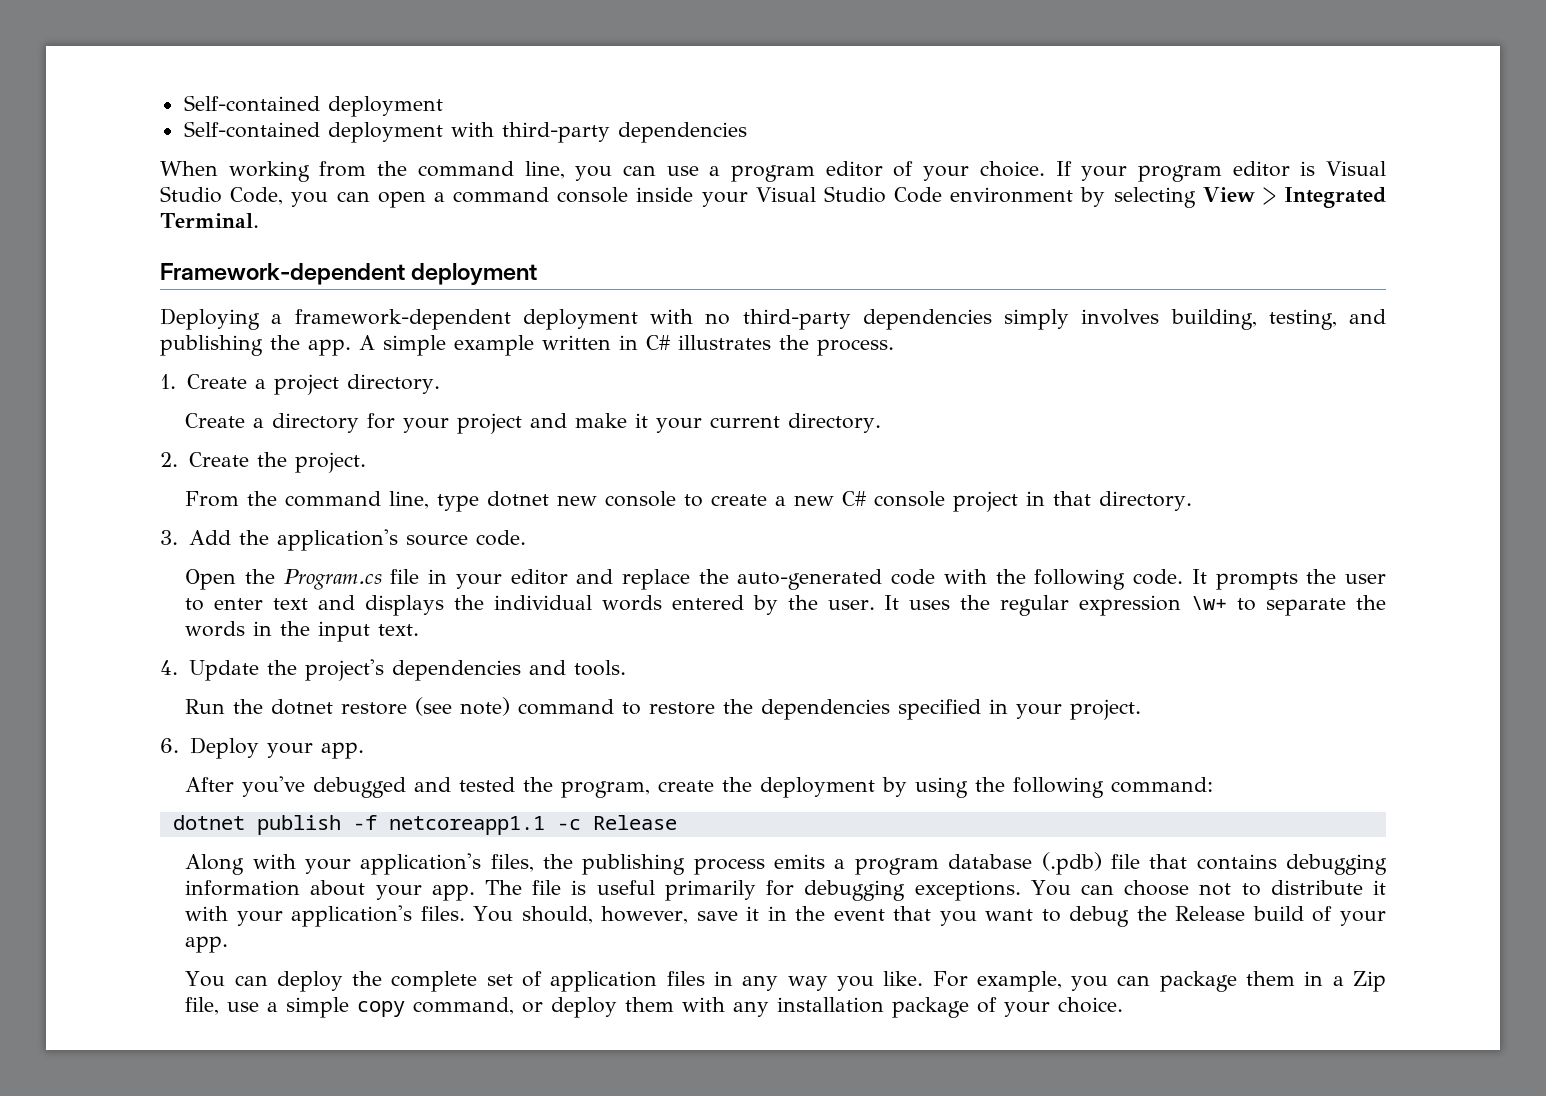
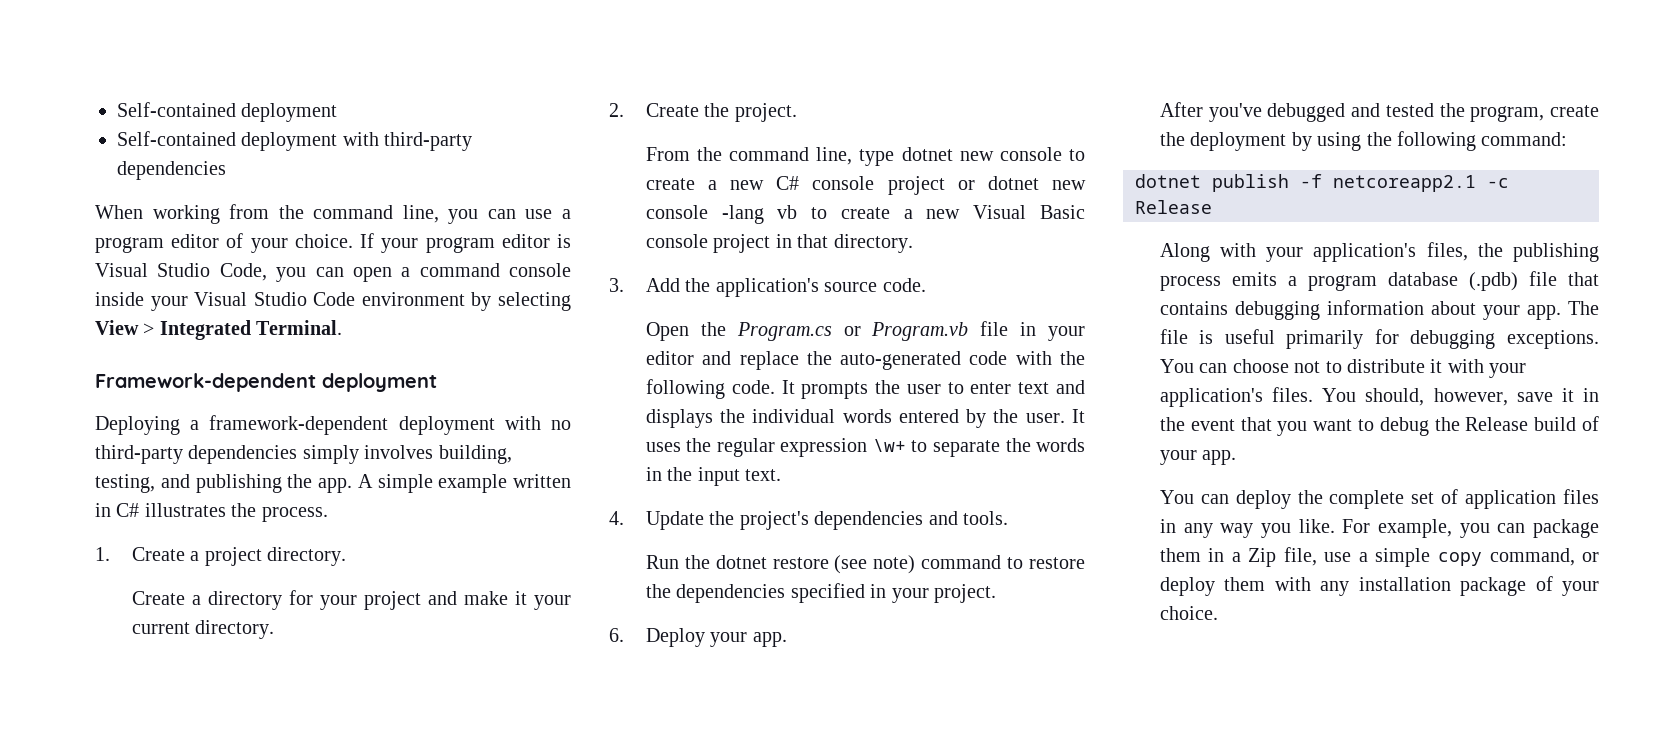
(1019, 501) none -> [957,176,1086,190] [645,205,1085,224] [645,234,771,253] or dotnet new console -lang vb to create a new Visual Basic console project
(382, 579) none -> [843,322,969,341] or Program.vb
[388,816,545,835] netcoreapp1.1 -> [1333,175,1476,192] netcoreapp2.1

